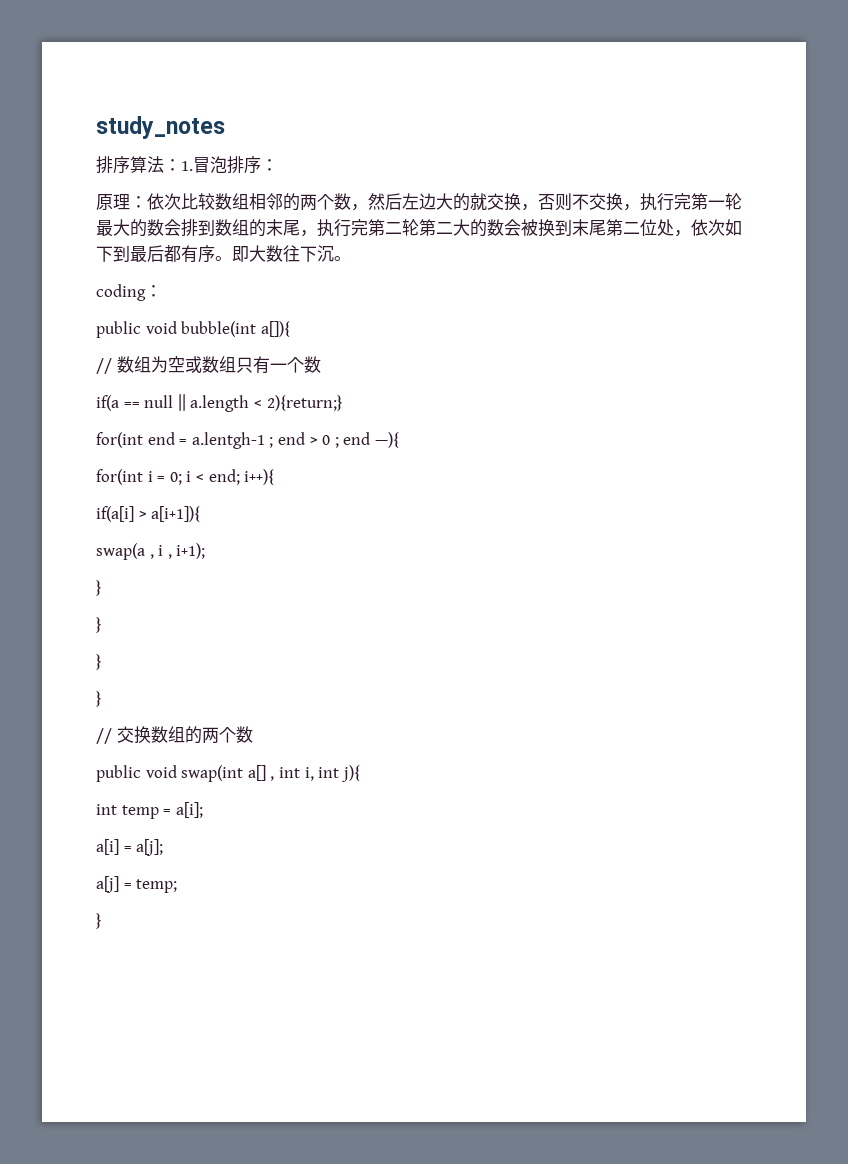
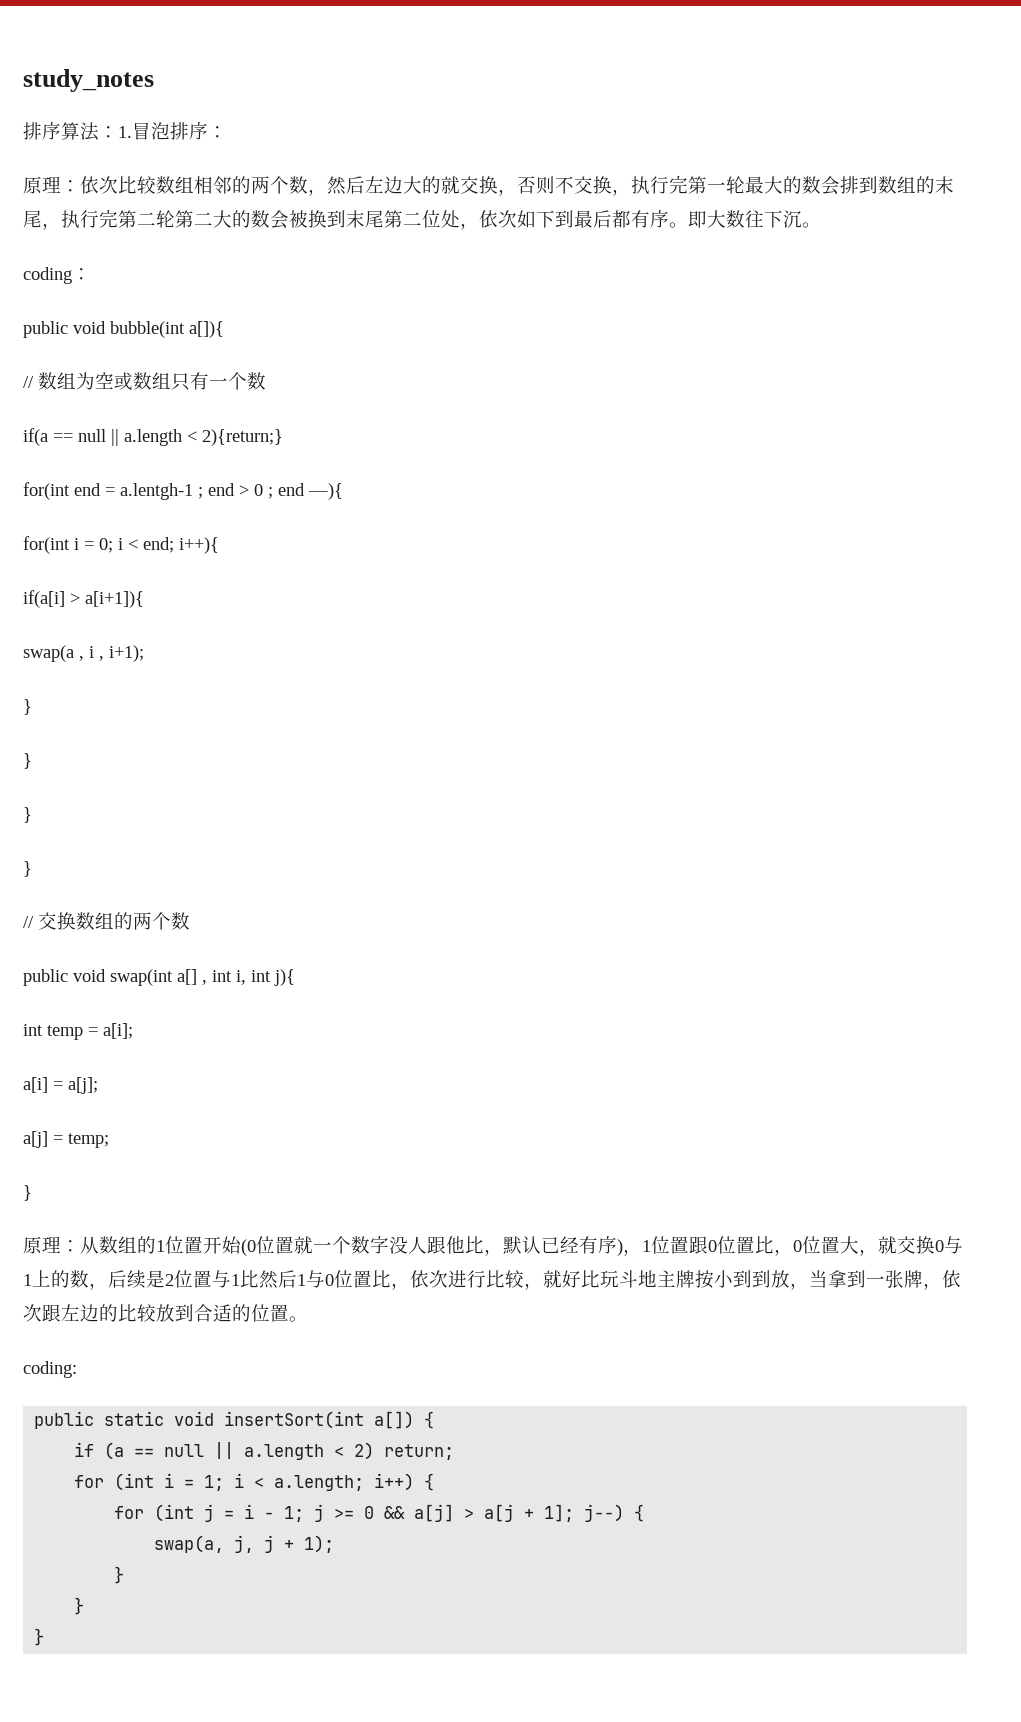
(102, 921) none -> [23,1235,963,1256] [23,1270,961,1290] [23,1304,308,1322] [23,1361,77,1378] [34,1411,435,1429] [74,1442,455,1460] [74,1473,435,1491] [114,1504,645,1522] [154,1535,335,1553] [114,1566,125,1584] [74,1597,85,1615] [34,1628,45,1646] // 原理：从数组的1位置开始(0位置就一个数字没人跟他比，默认已经有序)，1位置跟0位置比，0位置大，就交换0与1上的数，后续是2位置与1比然后1与0位置比，依次进行比较，就好比玩斗地主牌按小到到放，当拿到一张牌，依次跟左边的比较放到合适的位置。 // coding: // public static void insertSort(int a[]) { // if (a == null || a.length < 2) return; // for (int i = 1; i < a.length; i++) { // for (int j = i - 1; j >= 0 && a[j] > a[j + 1]; j--) { // swap(a, j, j + 1); // } // } // }

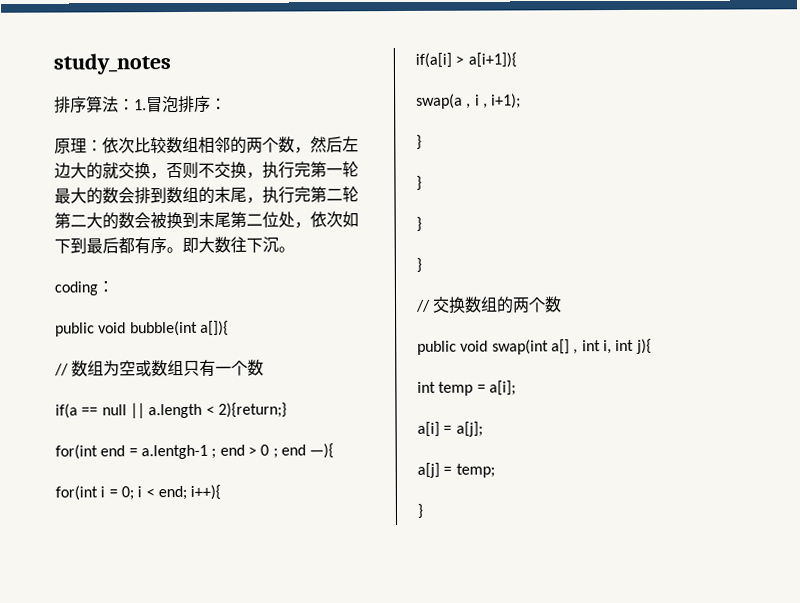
[23,1235,963,1256] [23,1270,961,1290] [23,1304,308,1322] [23,1361,77,1378] [34,1411,435,1429] [74,1442,455,1460] [74,1473,435,1491] [114,1504,645,1522] [154,1535,335,1553] [114,1566,125,1584] [74,1597,85,1615] [34,1628,45,1646] // 原理：从数组的1位置开始(0位置就一个数字没人跟他比，默认已经有序)，1位置跟0位置比，0位置大，就交换0与1上的数，后续是2位置与1比然后1与0位置比，依次进行比较，就好比玩斗地主牌按小到到放，当拿到一张牌，依次跟左边的比较放到合适的位置。 // coding: // public static void insertSort(int a[]) { // if (a == null || a.length < 2) return; // for (int i = 1; i < a.length; i++) { // for (int j = i - 1; j >= 0 && a[j] > a[j + 1]; j--) { // swap(a, j, j + 1); // } // } // } -> (423, 511) none

